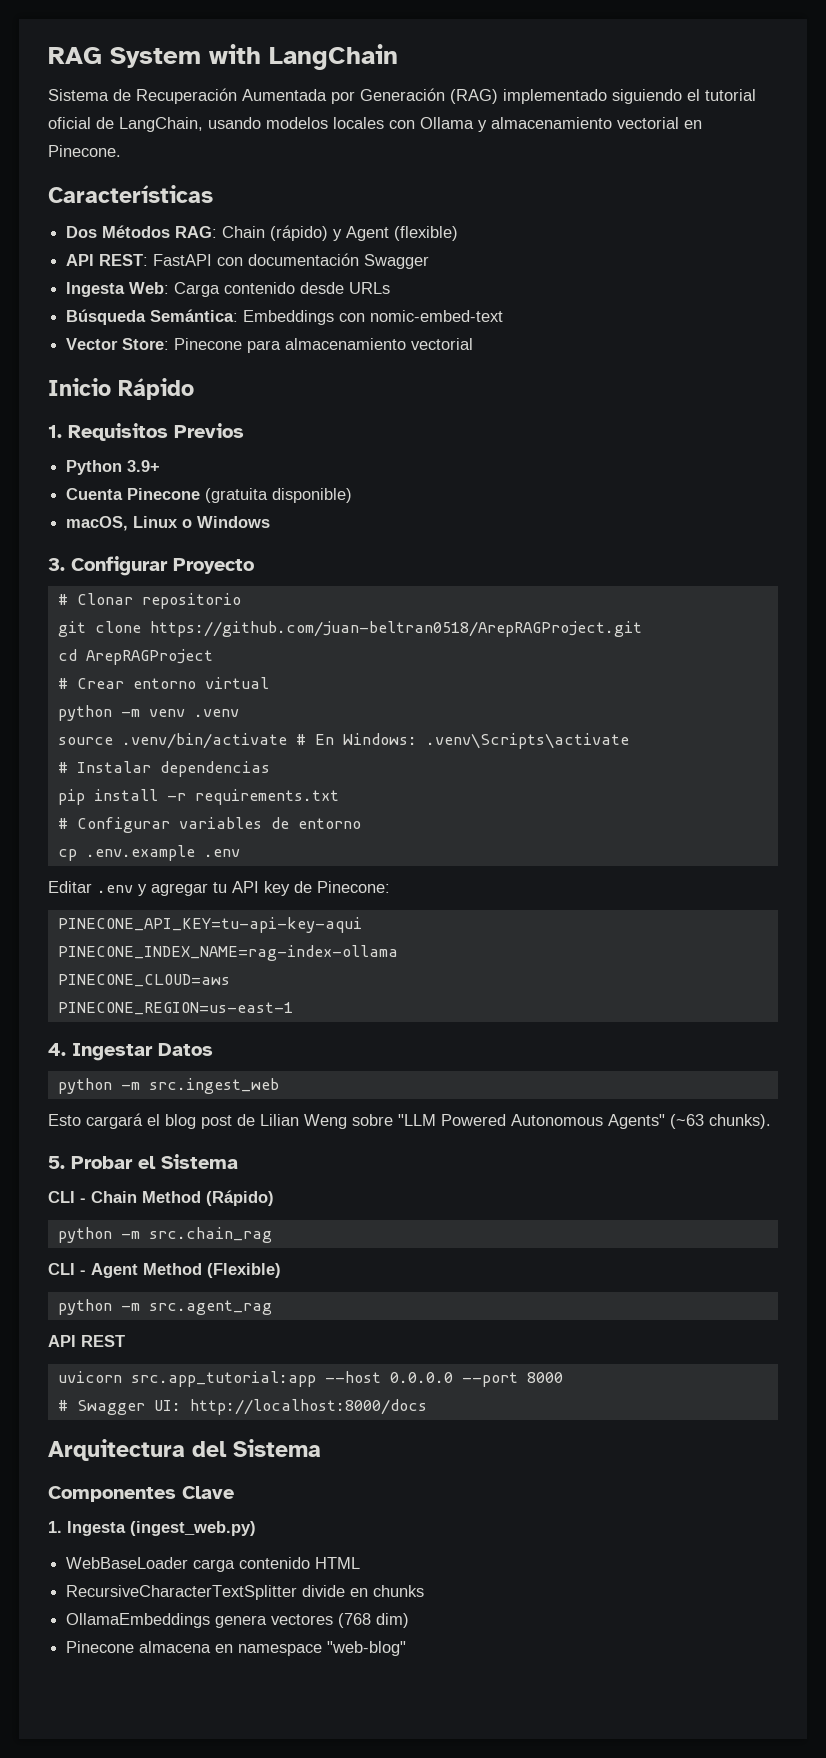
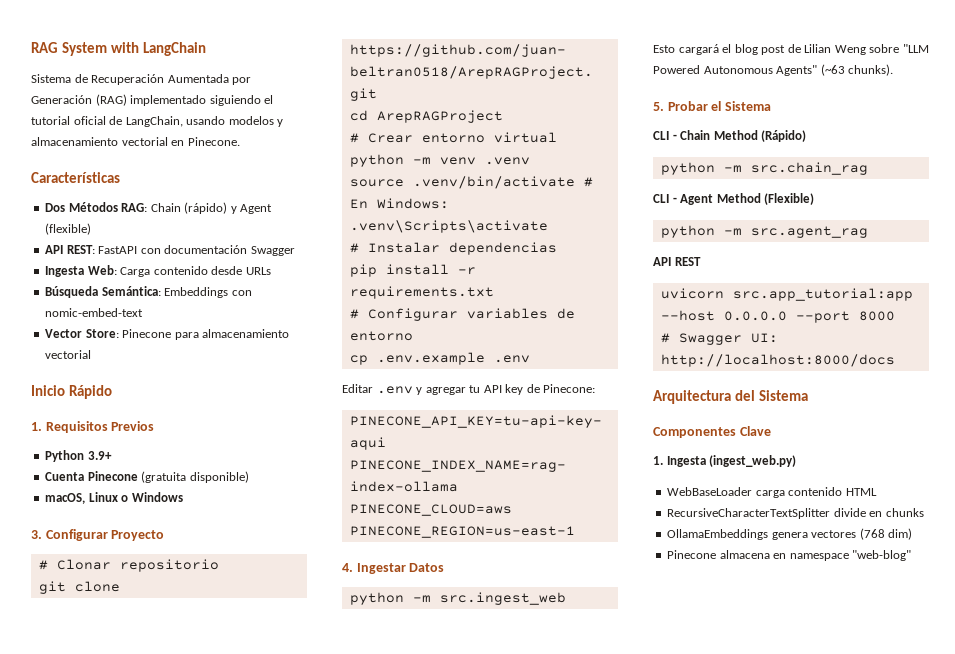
[333,117,474,129] locales con Ollama -> (274, 120) none

